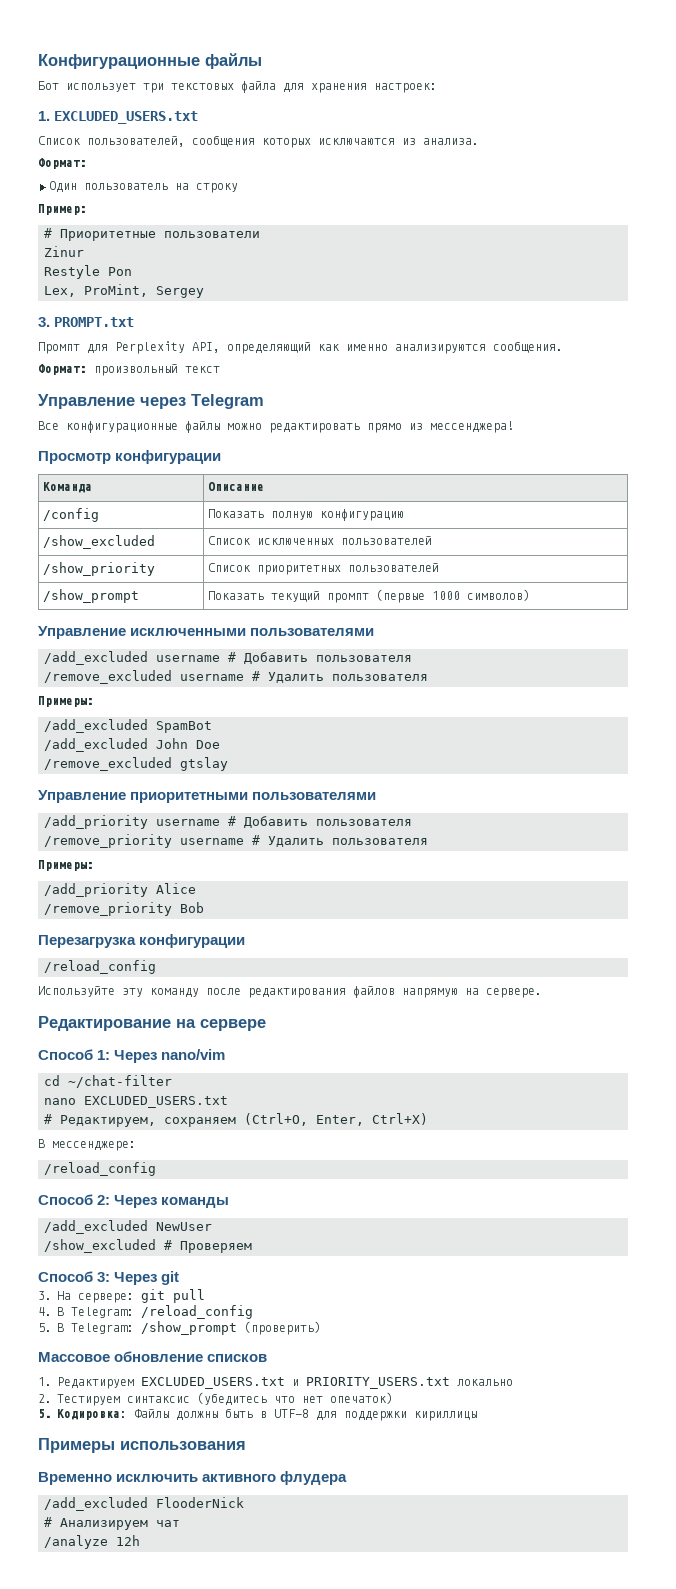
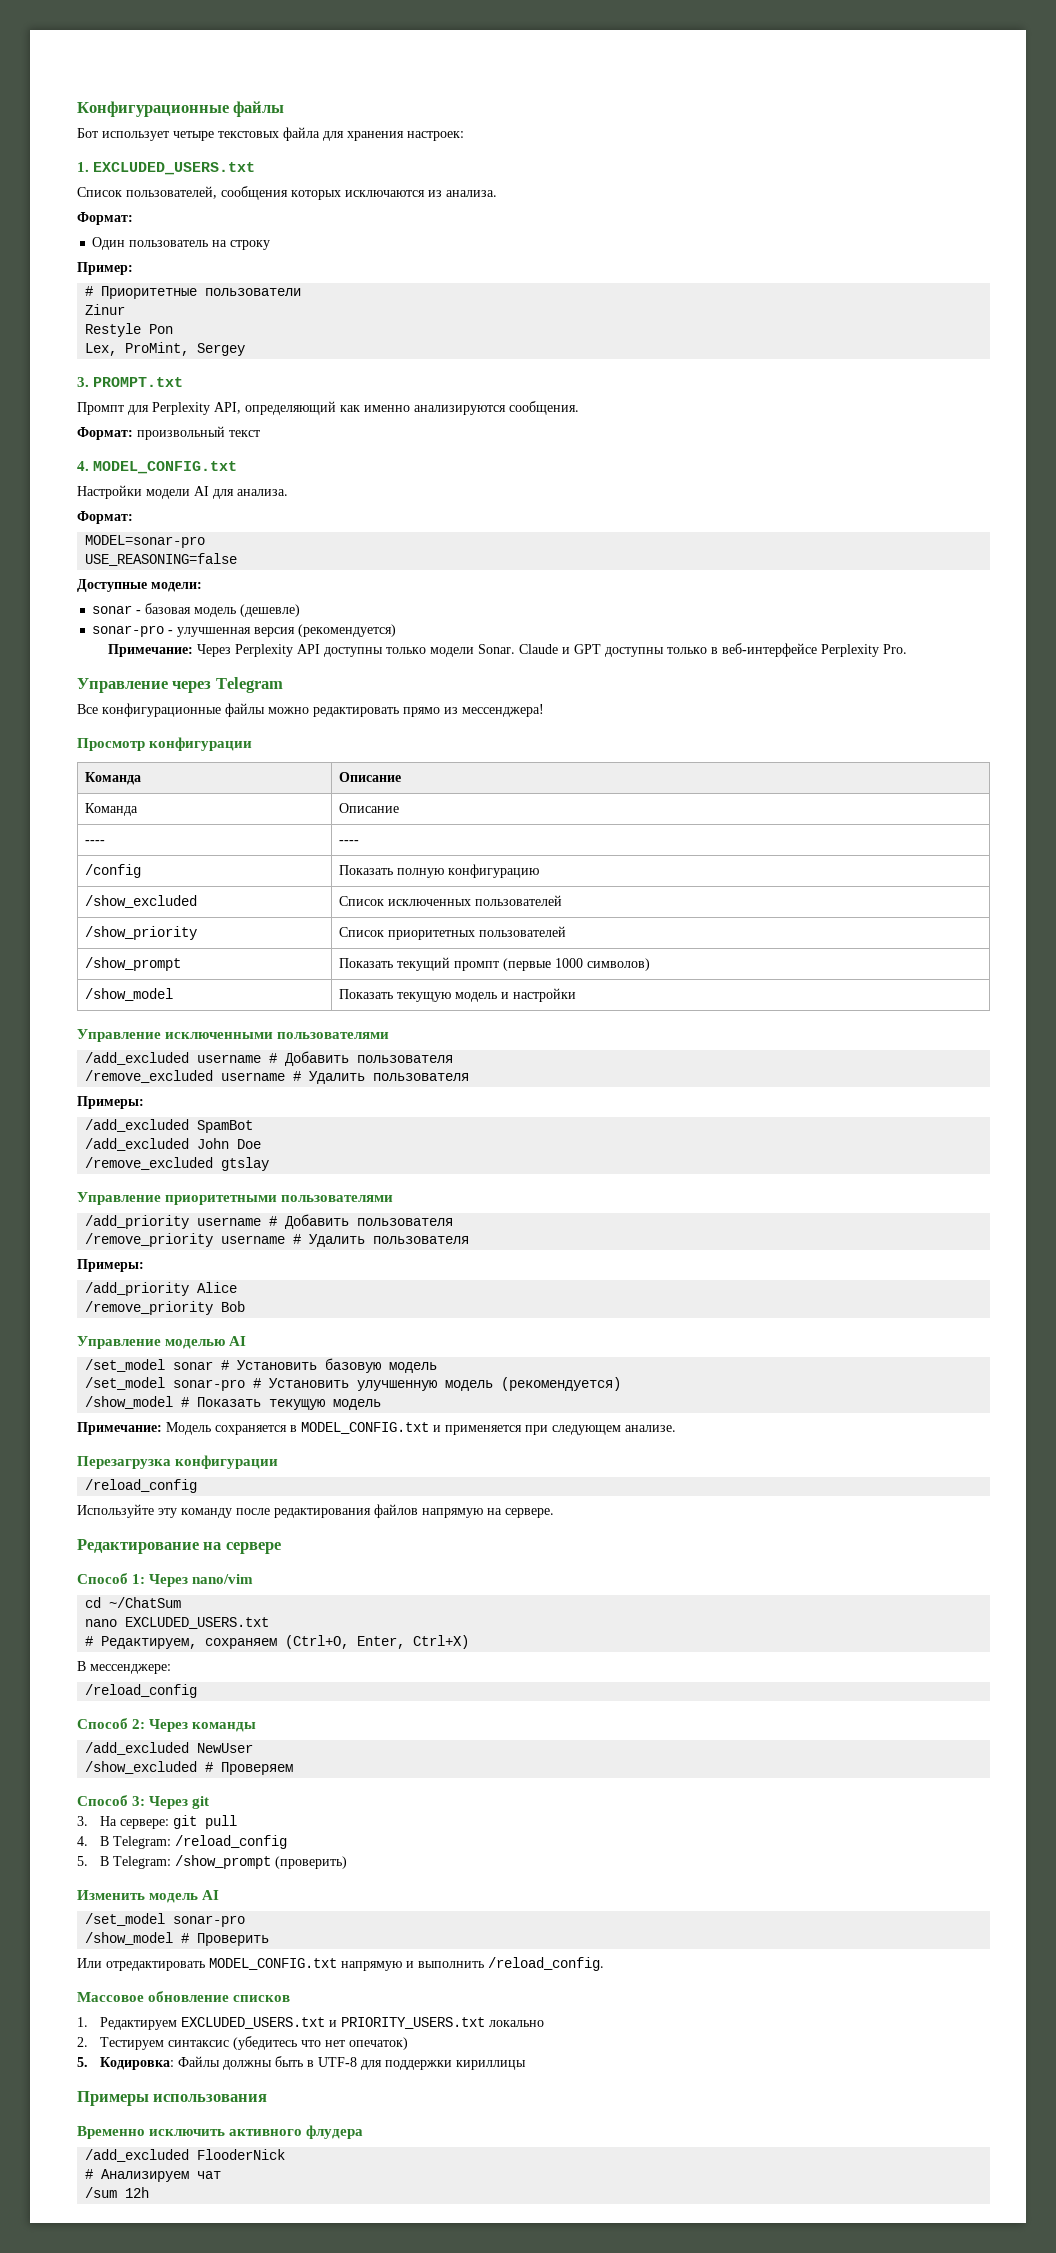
[143,83,164,93] три -> [173,131,214,141] четыре
(220, 369) none -> [77,461,238,474] [77,485,288,499] [77,511,133,524] [85,535,206,548] [85,553,238,566] [77,579,202,592] [92,603,301,617] [92,624,397,637] [108,643,908,657] // 4. MODEL_CONFIG.txt // Настройки модели AI для анализа. // Формат: // MODEL=sonar-pro // USE_REASONING=false // Доступные модели: // sonar - базовая модель (дешевле) // sonar-pro - улучшенная версия (рекомендуется) // Примечание: Через Perplexity API доступны только модели Sonar. Claude и GPT доступны только в веб-интерфейсе Perplexity Pro.
(265, 486) none -> [84,803,138,816] [338,803,399,813] [84,840,105,844] [338,840,359,844] // Команда | Описание // ---- | ----
(531, 595) none -> [84,988,173,1001] [338,988,576,1002] // /show_model | Показать текущую модель и настройки
(204, 907) none -> [77,1336,247,1349] [85,1358,438,1373] [85,1377,622,1391] [85,1396,382,1410] [77,1422,676,1435] // Управление моделью AI // /set_model sonar # Установить базовую модель // /set_model sonar-pro # Установить улучшенную модель (рекомендуется) // /show_model # Показать текущую модель // Примечание: Модель сохраняется в MODEL_CONFIG.txt и применяется при следующем анализе.
[68,1075,172,1088] ~/chat-filter -> [109,1597,182,1608] ~/ChatSum
(321, 1328) none -> [77,1890,220,1903] [85,1913,246,1927] [85,1932,270,1946] [77,1957,604,1971] // Изменить модель AI // /set_model sonar-pro // /show_model # Проверить // Или отредактировать MODEL_CONFIG.txt напрямую и выполнить /reload_config.
[44,1535,108,1549] /analyze -> [85,2187,118,2198] /sum

